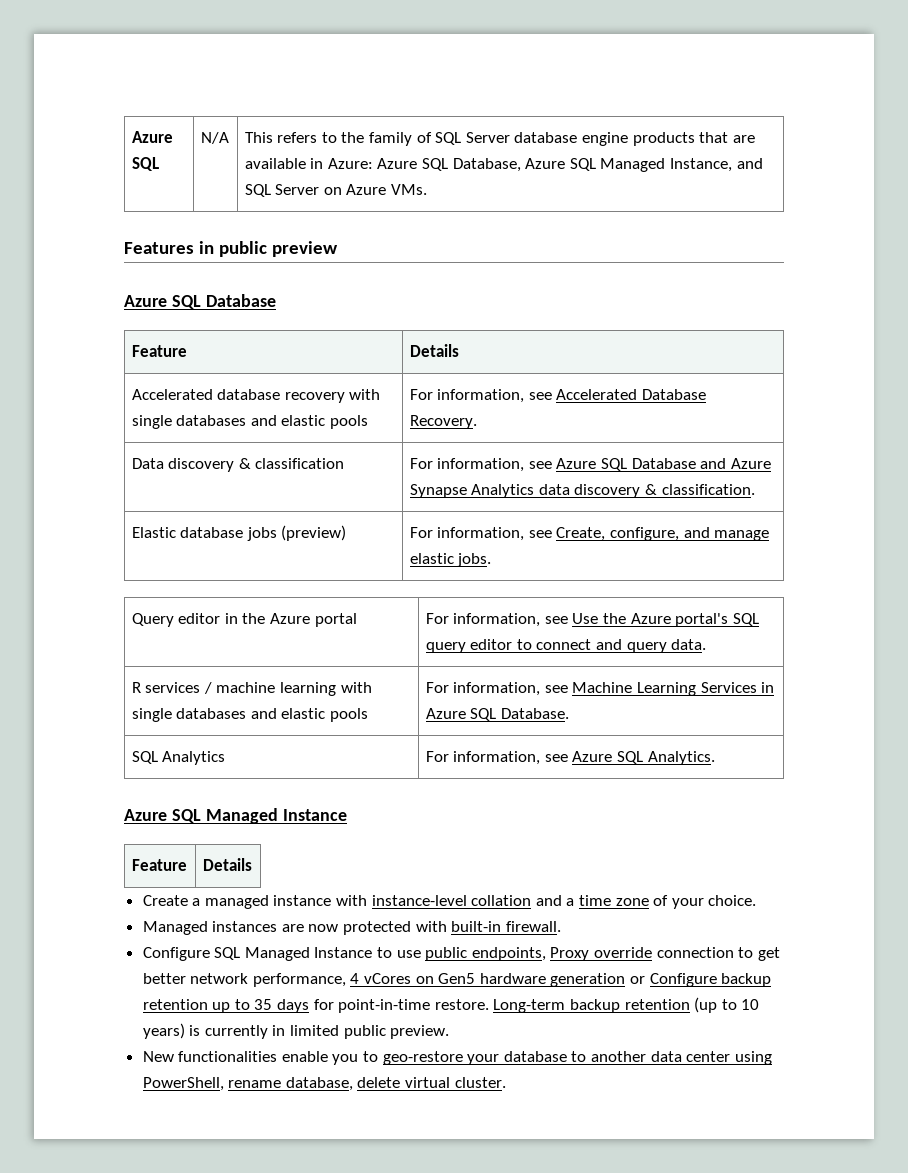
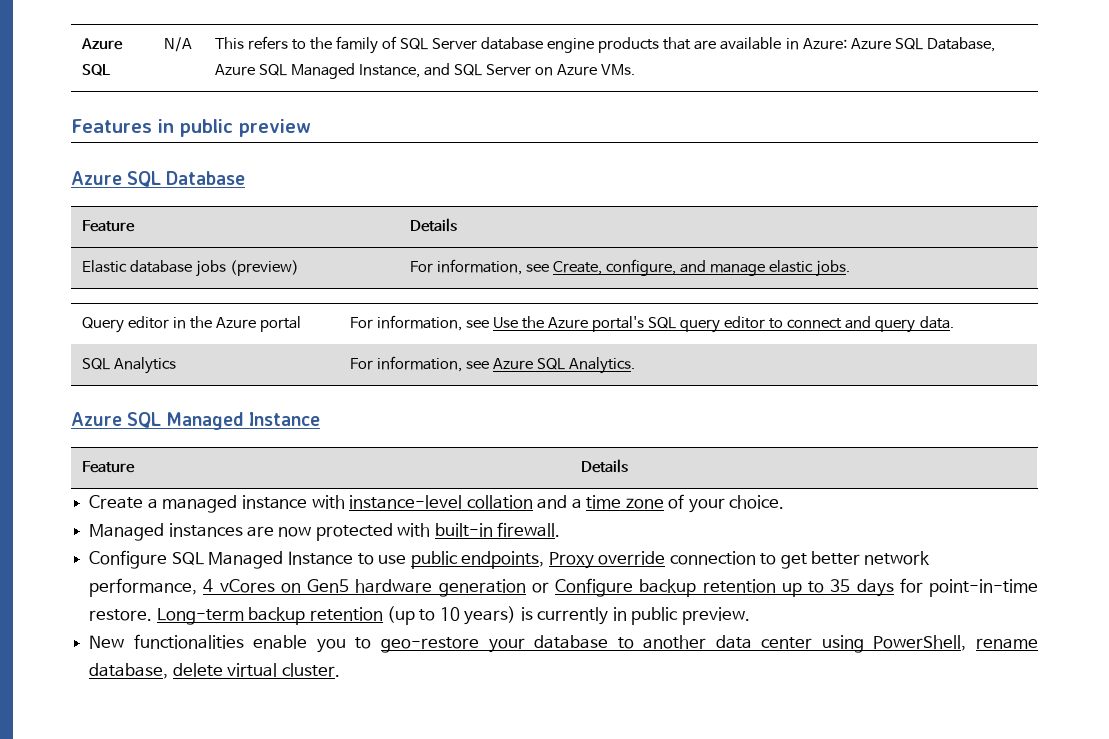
[131,389,381,403] [131,415,368,429] [409,389,706,403] [409,415,477,429] [131,458,345,472] [409,458,771,472] [409,484,755,498] // Accelerated database recovery with single databases and elastic pools | For information, see Accelerated Database Recovery. // Data discovery & classification | For information, see Azure SQL Database and Azure Synapse Analytics data discovery & classification. -> (457, 225) none
[131,682,372,696] [131,708,368,722] [425,682,775,696] [425,708,569,721] // R services / machine learning with single databases and elastic pools | For information, see Machine Learning Services in Azure SQL Database. -> (954, 322) none
[290,1025,340,1036] limited -> (627, 614) none

